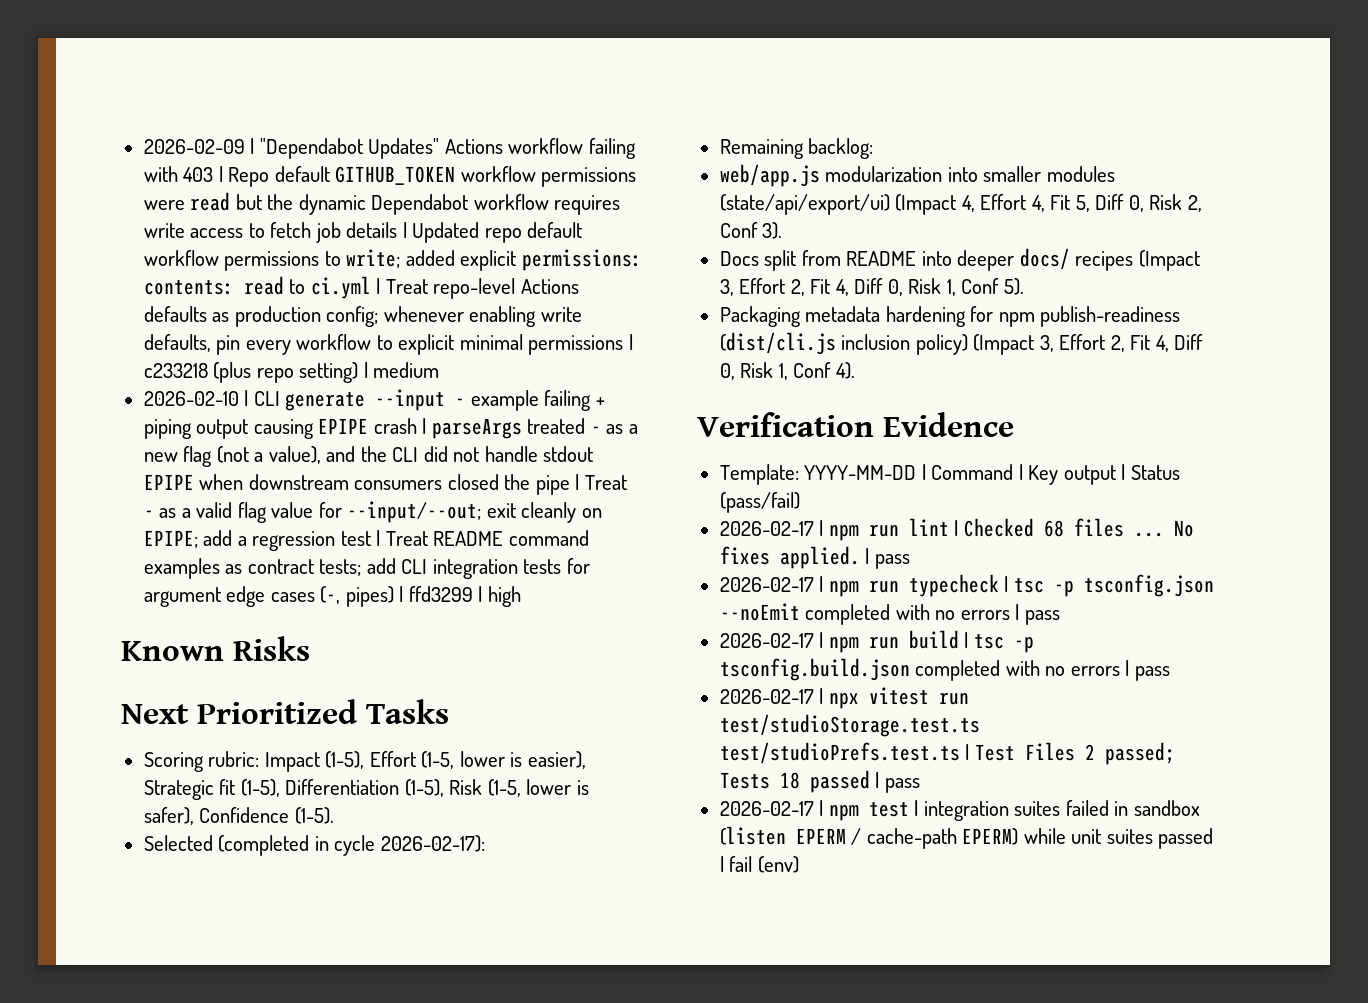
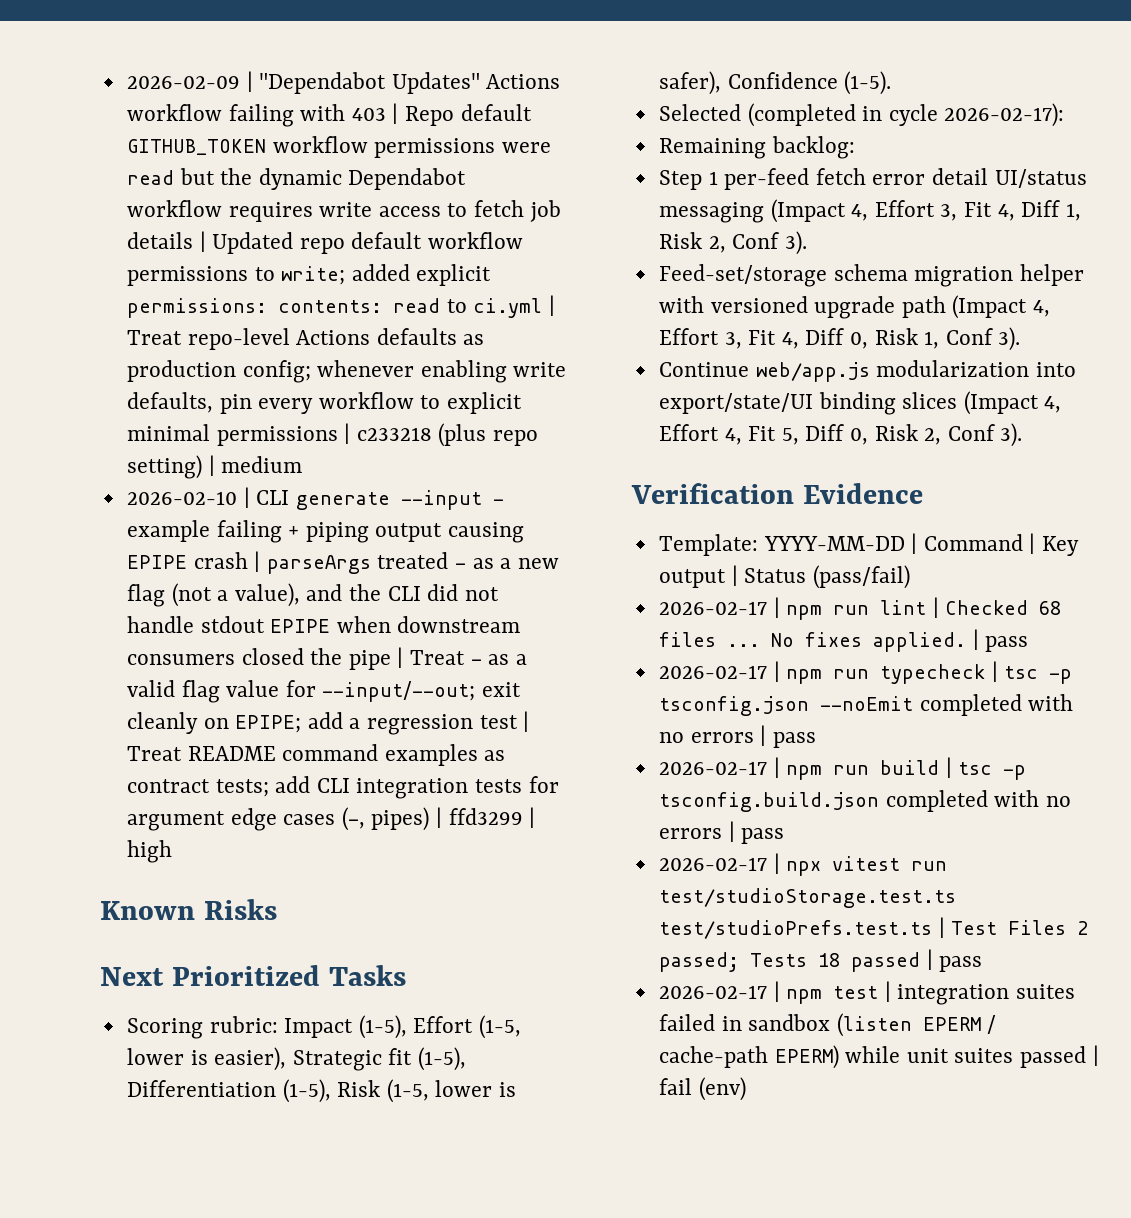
[719,164,1115,187] [719,194,890,215] web/app.js modularization into smaller modules (state/api/export/ui) -> [658,168,1087,190] [658,199,1081,223] [658,231,807,255] [658,264,1084,287] [658,295,1051,319] [658,327,1021,351] [658,360,1076,382] [658,392,958,415] Step 1 per-feed fetch error detail UI/status messaging (Impact 4, Effort 3, Fit 4, Diff 1, Risk 2, Conf 3). // Feed-set/storage schema migration helper with versioned upgrade path (Impact 4, Effort 3, Fit 4, Diff 0, Risk 1, Conf 3). // Continue web/app.js modularization into export/state/UI binding slices
[719,248,1200,271] [719,278,1024,296] [719,306,1181,327] [719,332,1204,355] [719,362,855,380] // Docs split from README into deeper docs/ recipes (Impact 3, Effort 2, Fit 4, Diff 0, Risk 1, Conf 5). // Packaging metadata hardening for npm publish-readiness (dist/cli.js inclusion policy) (Impact 3, Effort 2, Fit 4, Diff 0, Risk 1, Conf 4). -> (1023, 435) none

